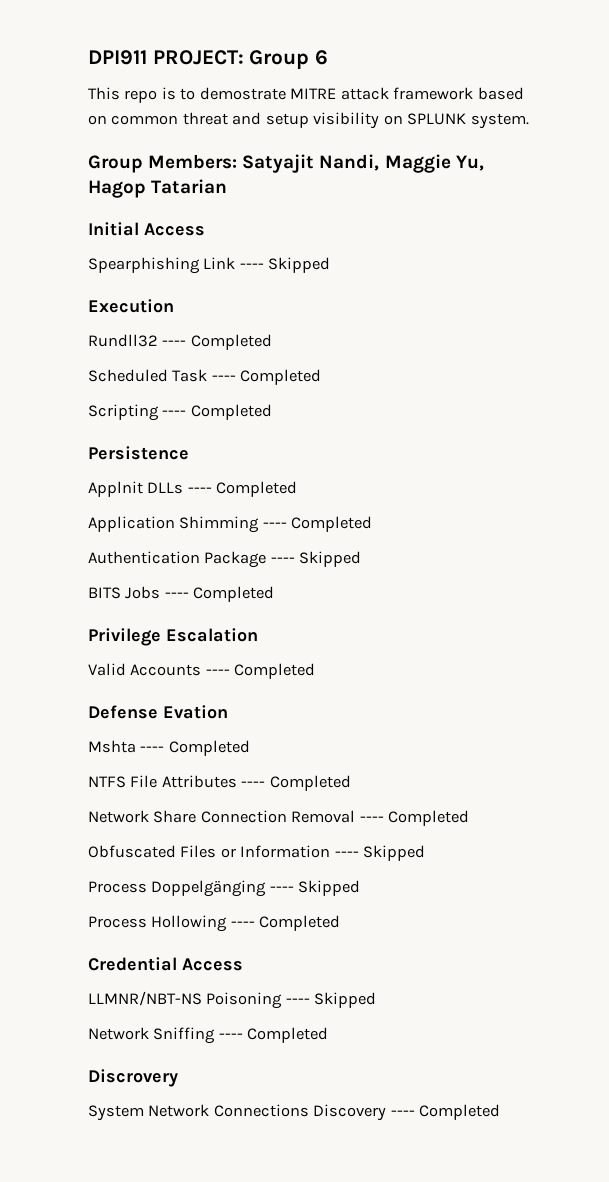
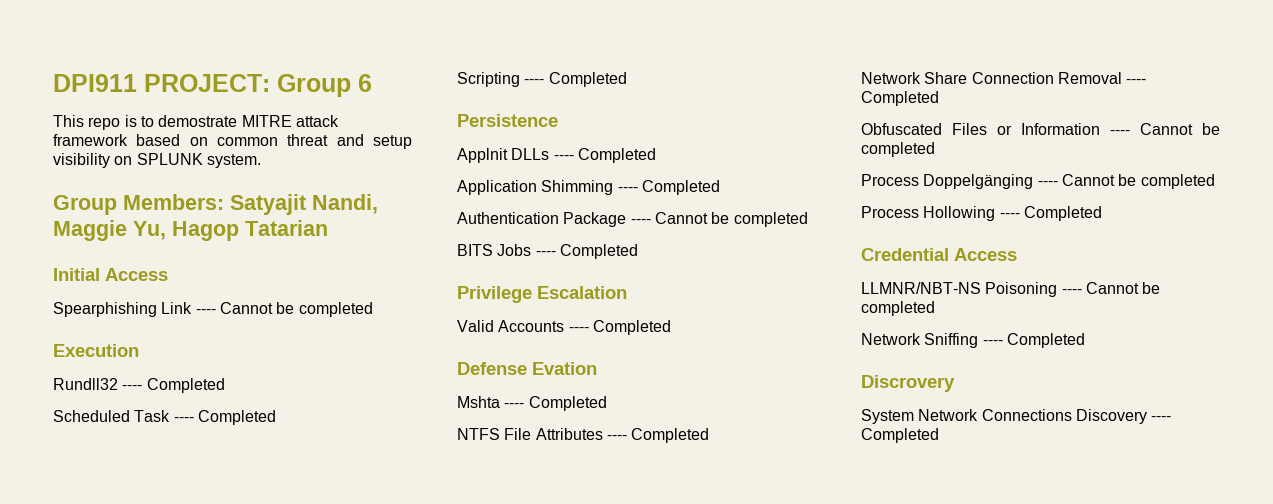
[268,257,331,273] Skipped -> [219,302,373,317] Cannot be completed
[299,551,362,567] Skipped -> [654,212,808,227] Cannot be completed
[363,845,426,861] Skipped -> [1140,123,1220,135] [861,142,935,157] Cannot be completed
[298,880,361,896] Skipped -> [1061,174,1215,189] Cannot be completed
[314,992,377,1008] Skipped -> [1085,282,1161,294] [861,301,935,316] Cannot be completed

